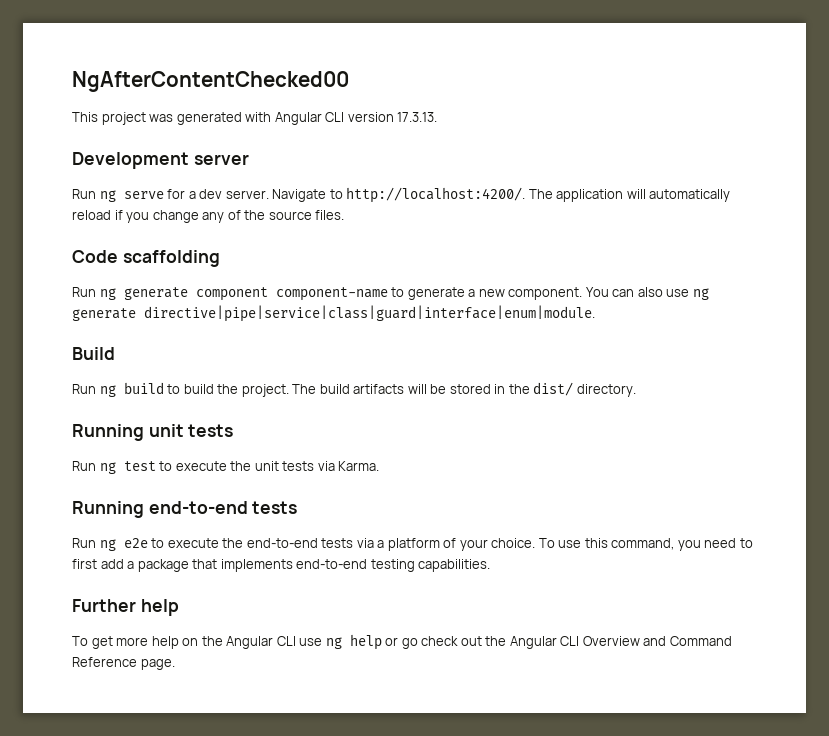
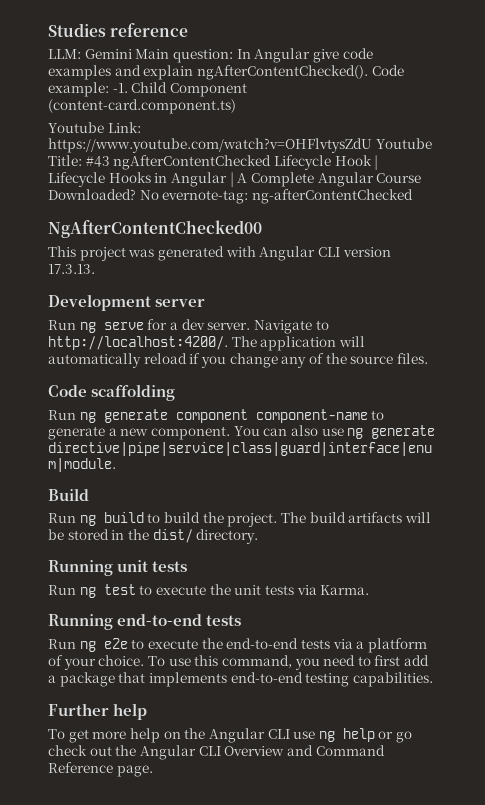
(72, 81) none -> [48,23,189,37] [48,48,373,63] [48,65,404,80] [48,82,247,97] [48,99,236,114] [48,122,141,133] [48,138,432,153] [48,155,379,170] [48,172,422,187] [48,189,413,204] Studies reference // LLM: Gemini Main question: In Angular give code examples and explain ngAfterContentChecked(). Code example: -1. Child Component (content-card.component.ts) // Youtube Link: https://www.youtube.com/watch?v=OHFlvtysZdU Youtube Title: #43 ngAfterContentChecked Lifecycle Hook | Lifecycle Hooks in Angular | A Complete Angular Course Downloaded? No evernote-tag: ng-afterContentChecked //

